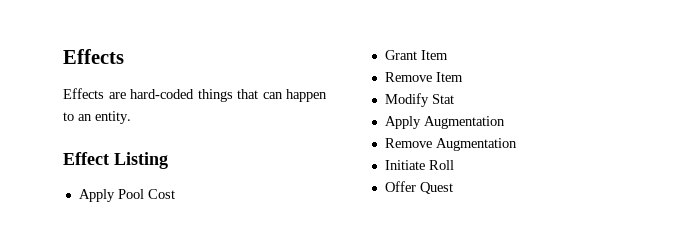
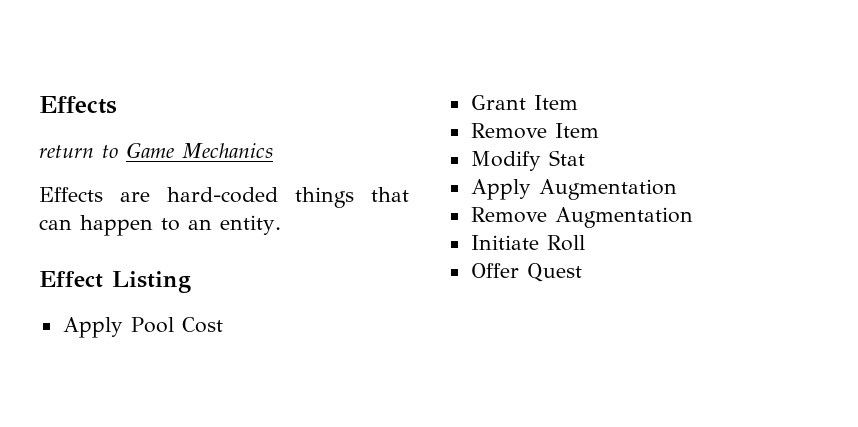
[63,49,124,64] Effects -> [39,96,117,114] [39,142,273,158] Effects // return to Game Mechanics

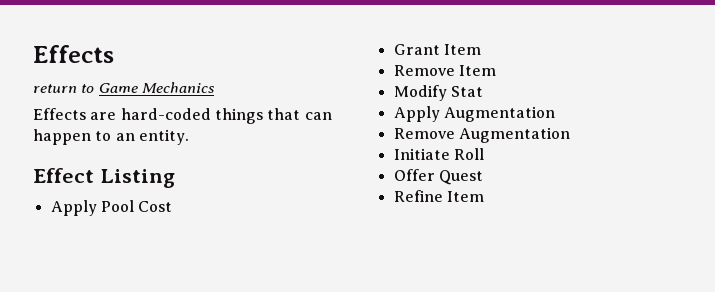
(582, 272) none -> [393,190,484,202] // Refine Item

